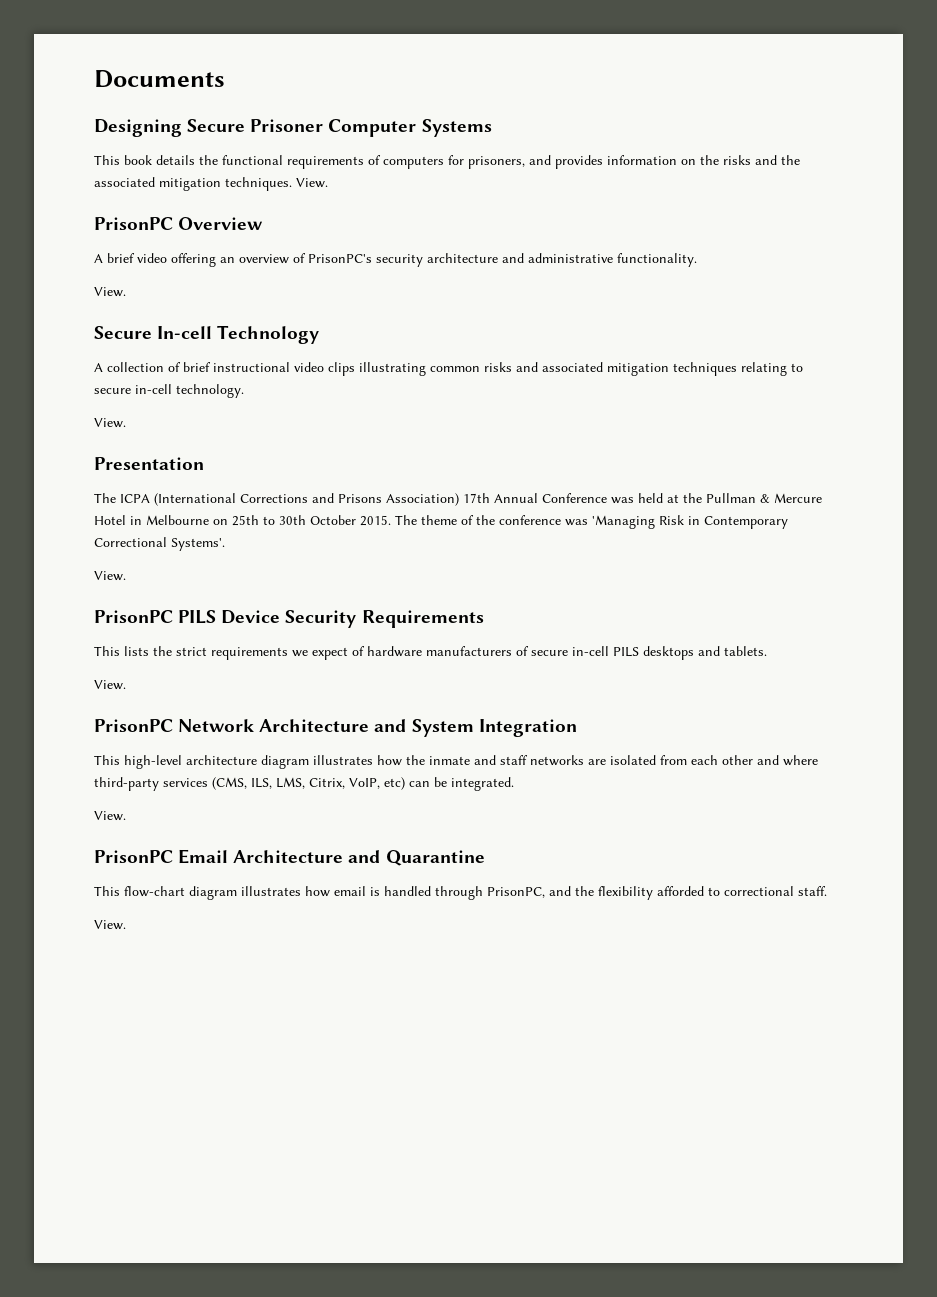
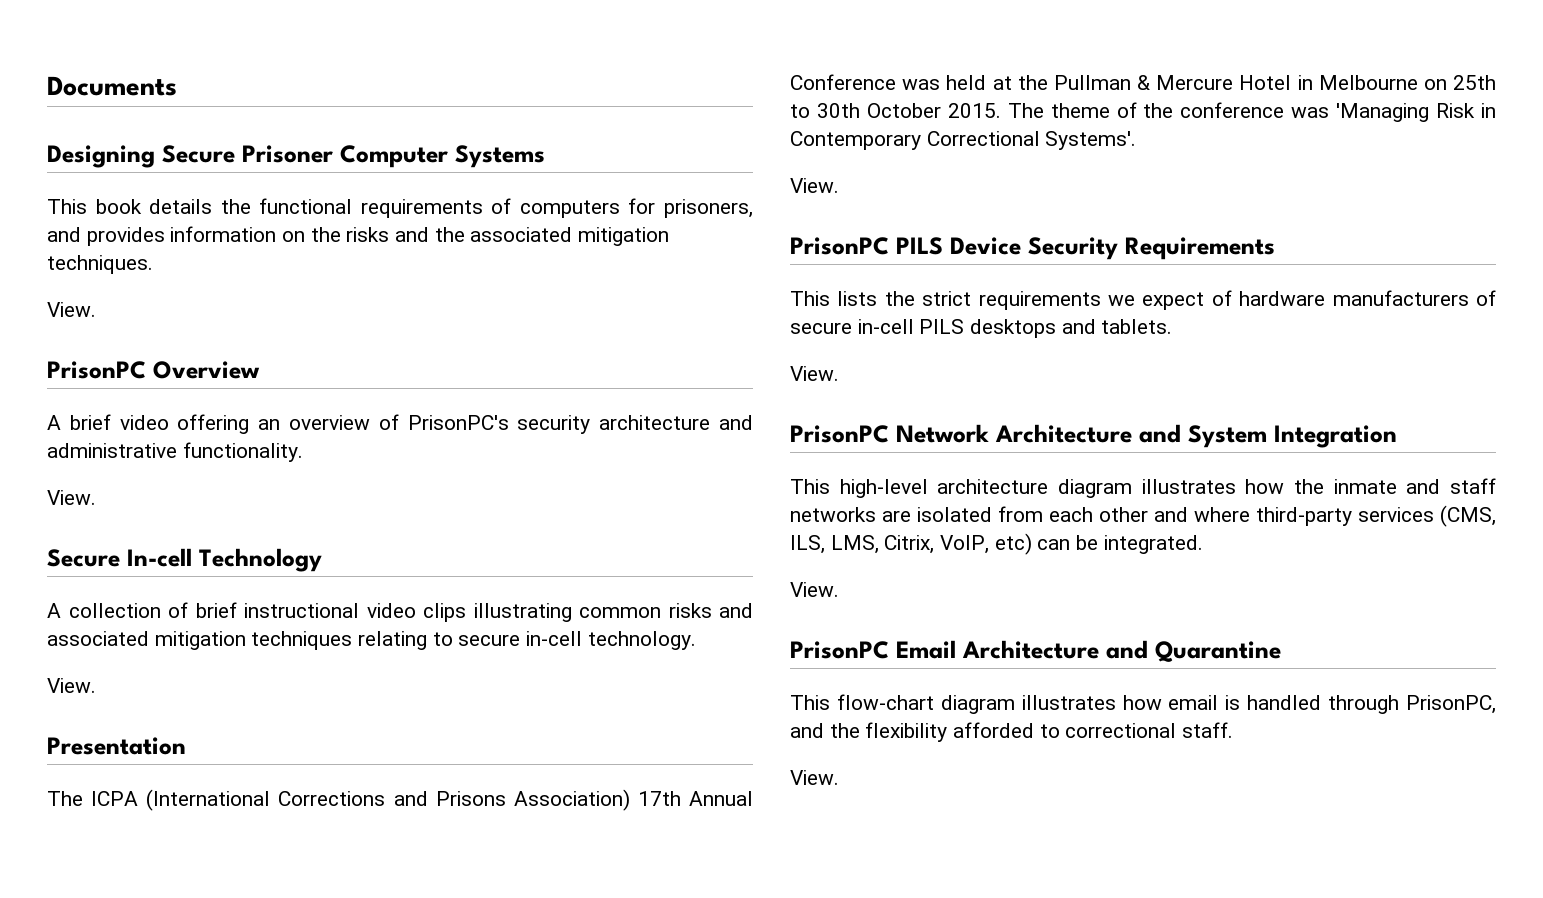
(292, 184) none -> (153, 264) //

